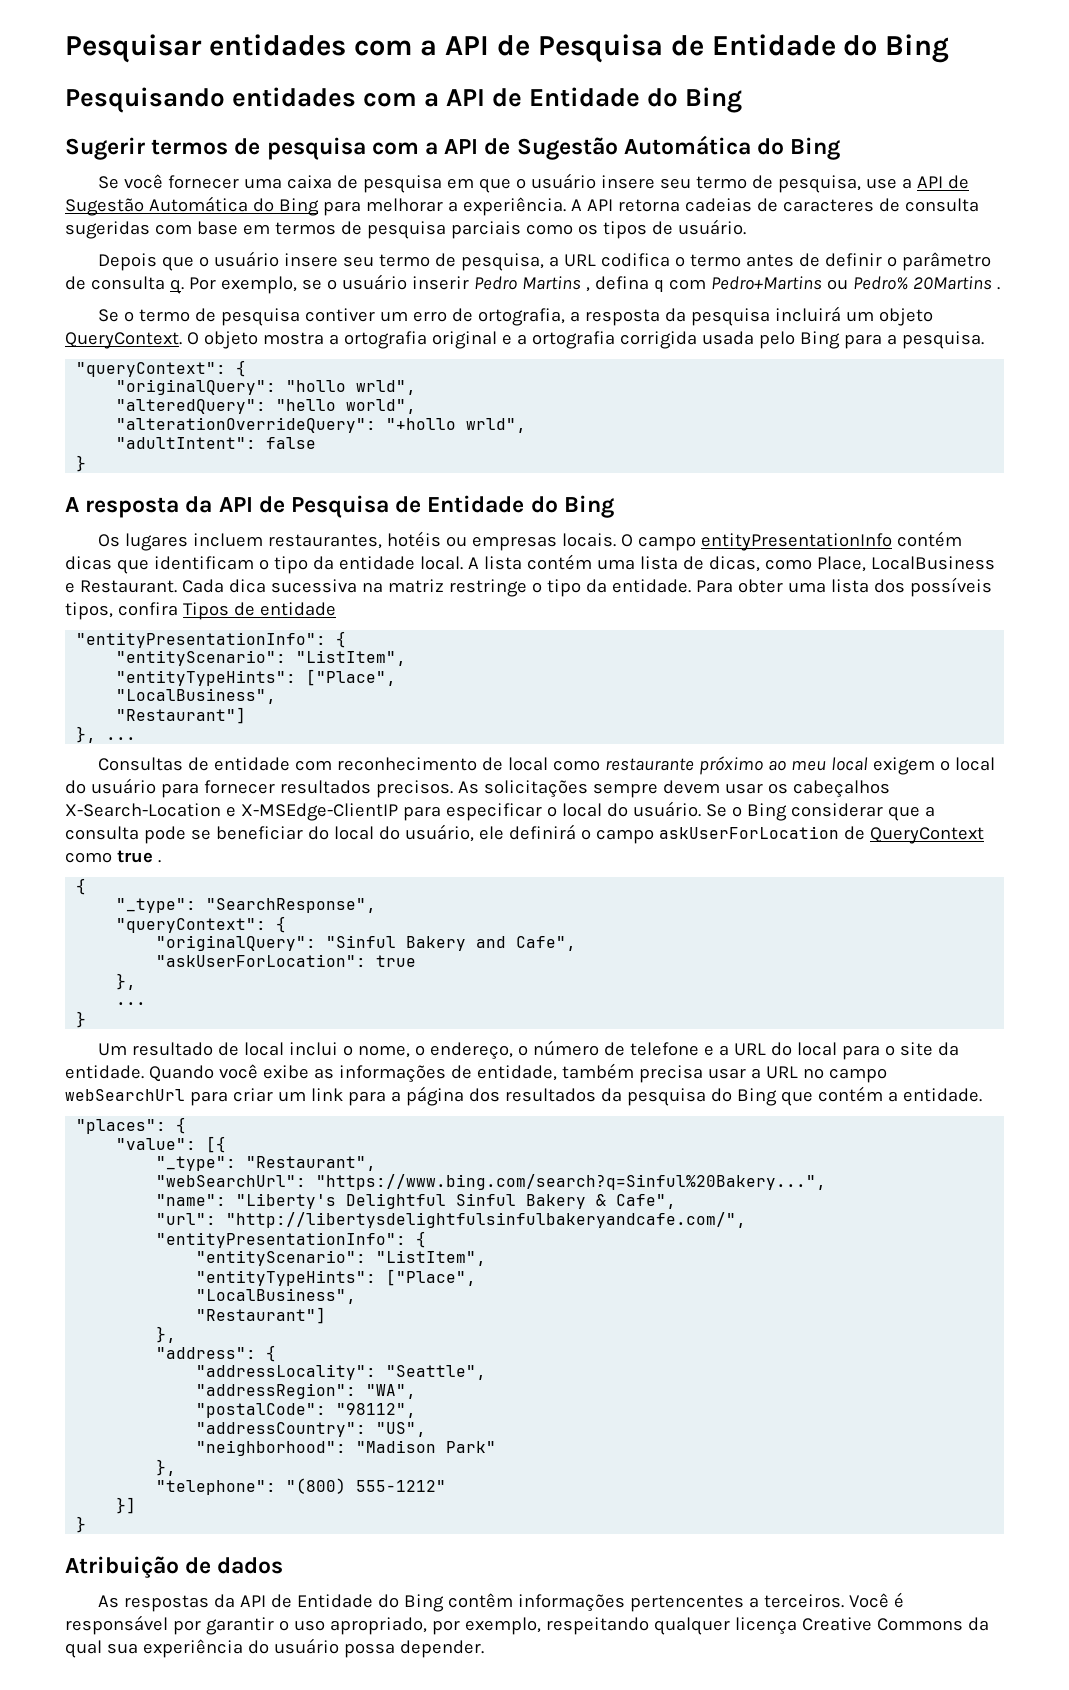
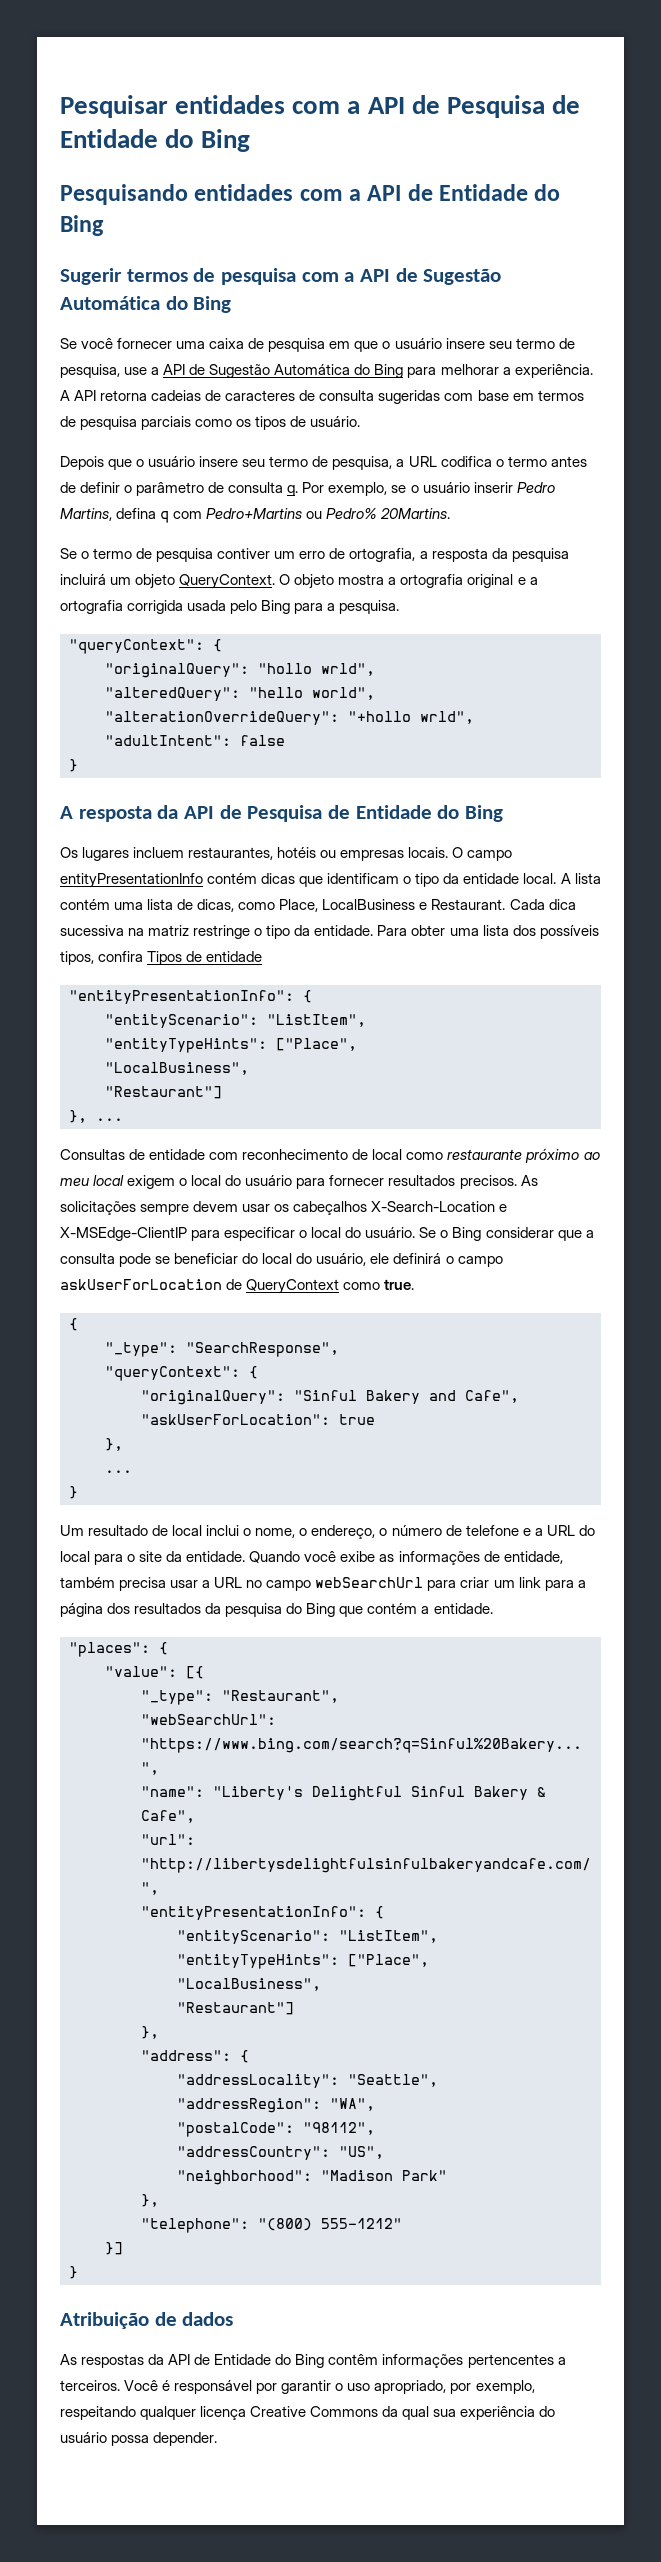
[521,276,590,292] Martins , -> [60,508,112,521] Martins,
[912,276,1000,290] 20Martins . -> [380,508,451,519] 20Martins.
[116,850,161,863] true . -> [384,1279,415,1290] true.

